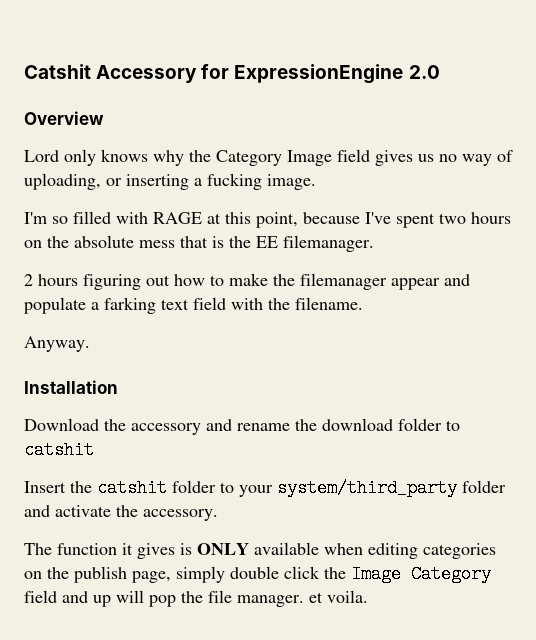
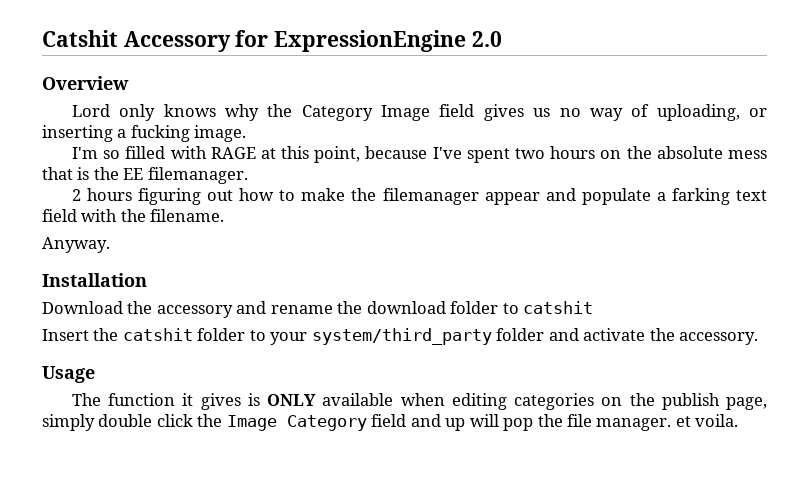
(218, 515) none -> [42,366,95,383] // Usage

